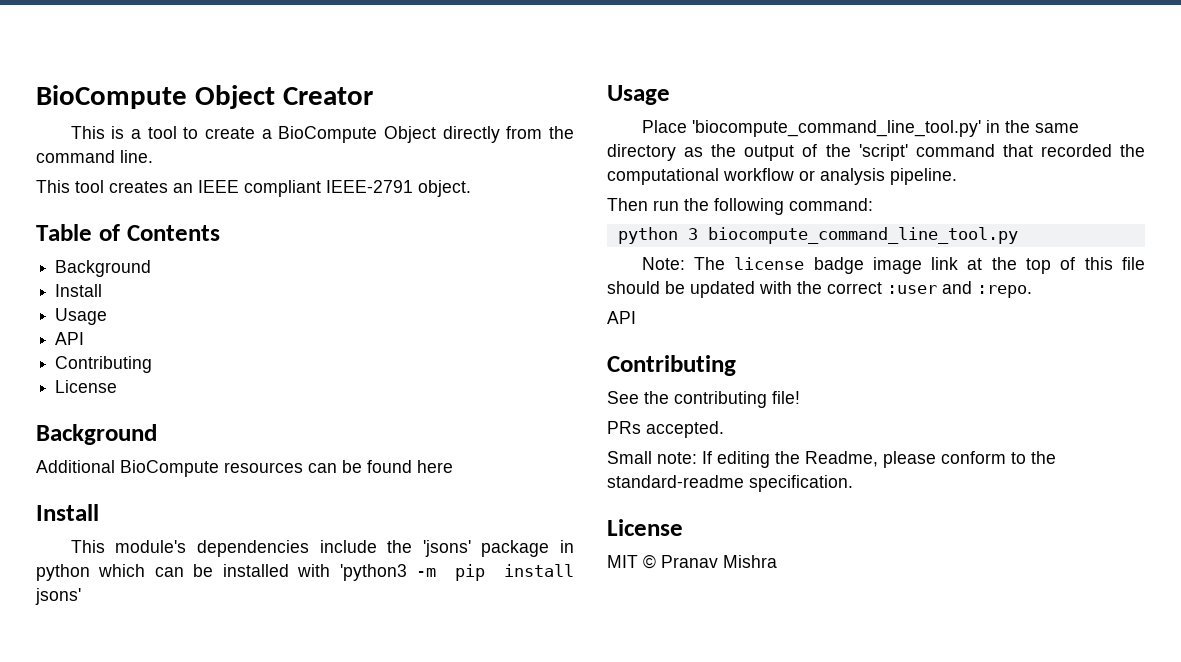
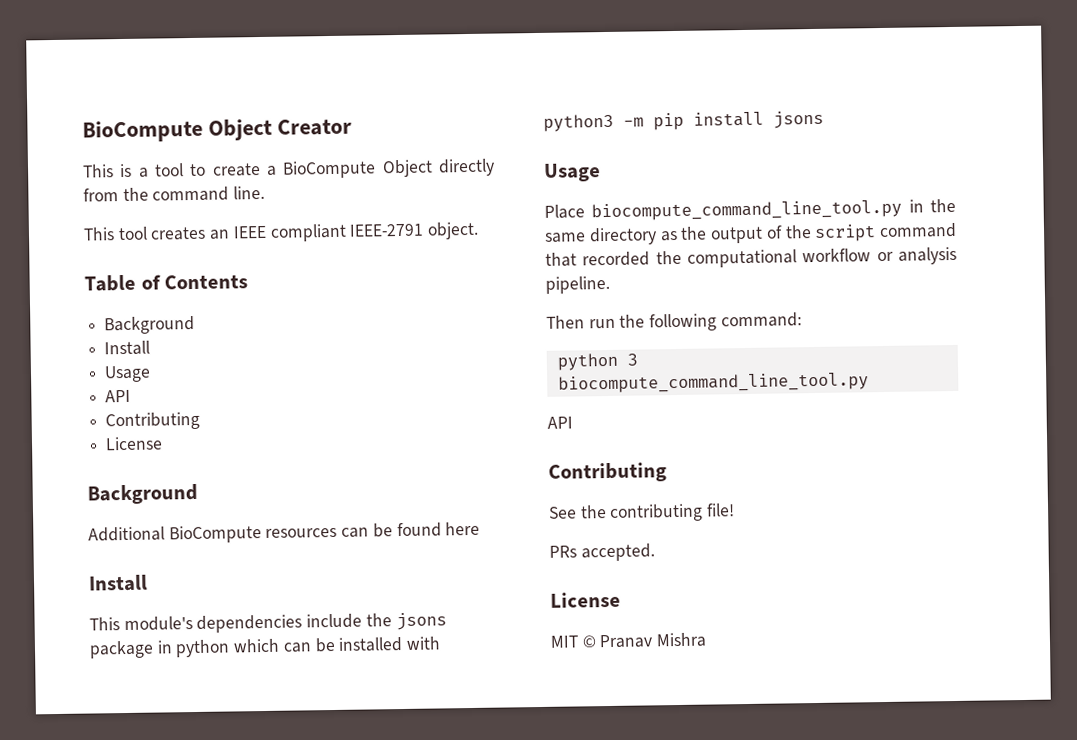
[422,540,471,557] 'jsons' -> [395,612,447,631] jsons
[339,564,407,581] 'python3 -> [543,113,614,132] python3
[35,588,81,605] jsons' -> [773,110,824,129] jsons
[691,120,981,137] 'biocompute_command_line_tool.py' -> [591,199,903,222] biocompute_command_line_tool.py
[858,144,908,161] 'script' -> [814,224,877,242] script
[641,257,1145,274] [607,281,1032,298] // Note: The license badge image link at the top of this file should be updated with the correct :user and :repo. -> (869, 383) none
[607,451,1056,468] [607,475,853,492] // Small note: If editing the Readme, please conform to the standard-readme specification. -> (655, 552) none

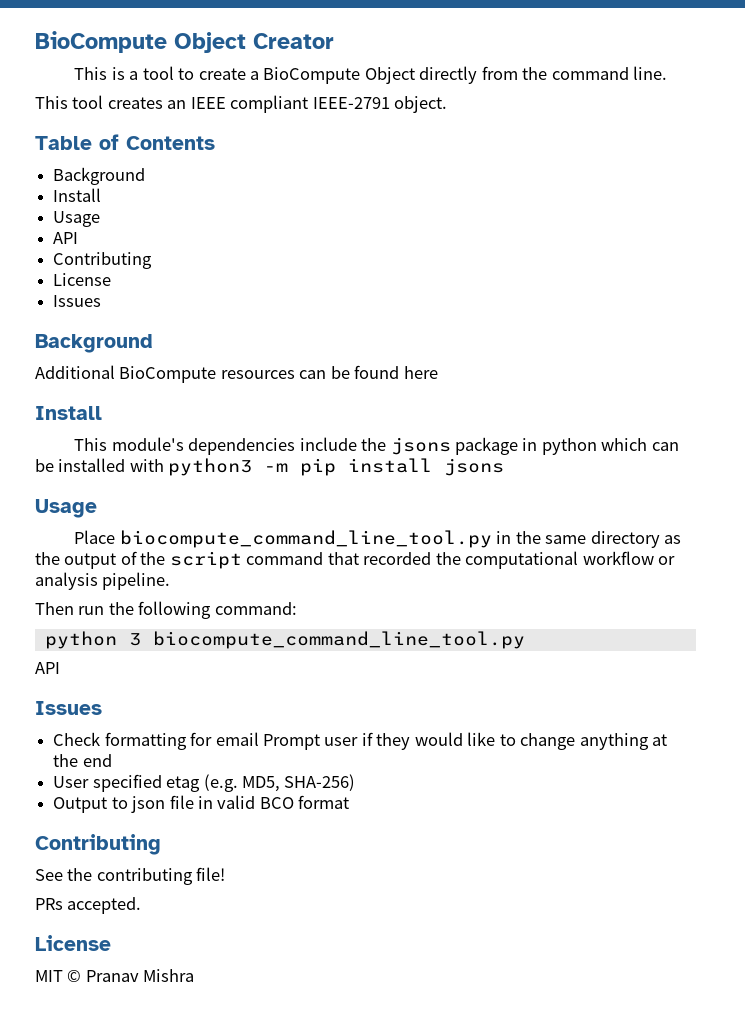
(164, 443) none -> [53,295,102,307] // Issues
(573, 422) none -> [35,701,102,715] [53,732,668,750] [53,754,112,767] [53,774,356,792] [53,795,350,813] // Issues // Check formatting for email Prompt user if they would like to change anything at the end // User specified etag (e.g. MD5, SHA-256) // Output to json file in valid BCO format

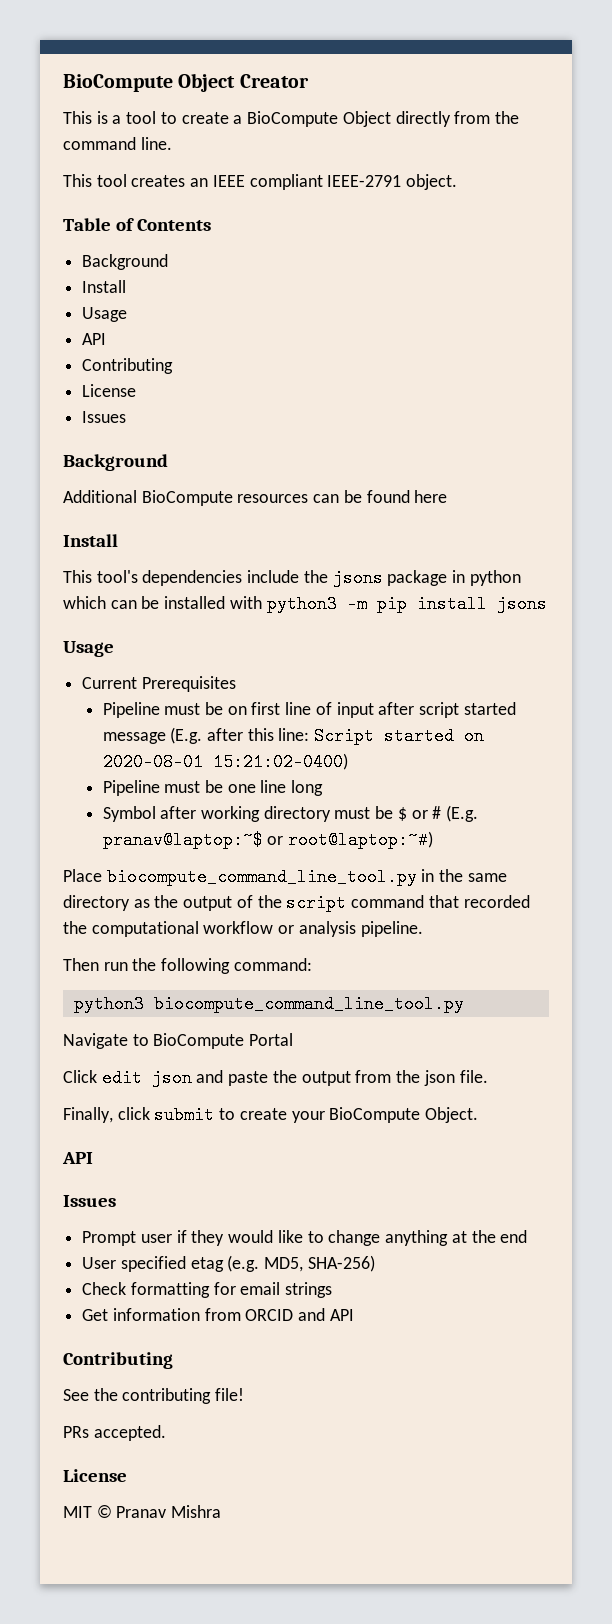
[111,437,184,451] module's -> [96,570,138,583] tool's
(97, 508) none -> [82,676,236,692] [102,702,516,718] [102,727,485,745] [102,753,348,771] [102,780,324,796] [102,805,479,822] [102,831,433,849] // Current Prerequisites // Pipeline must be on first line of input after script started message (E.g. after this line: Script started on 2020-08-01 15:21:02-0400) // Pipeline must be one line long // Symbol after working directory must be $ or # (E.g. pranav@laptop:~$ or root@laptop:~#)
[44,631,141,649] python 3 -> [73,995,144,1013] python3
[35,662,60,674] [35,701,102,715] [53,732,259,750] API // Issues // Check formatting for email -> [63,1033,294,1049] [63,1069,488,1087] [63,1106,479,1124] [62,1152,93,1164] [63,1195,116,1207] Navigate to BioCompute Portal // Click edit json and paste the output from the json file. // Finally, click submit to create your BioCompute Object. // API // Issues //
[53,795,350,813] Output to json file in valid BCO format -> [82,1282,333,1298] [82,1308,354,1321] Check formatting for email strings // Get information from ORCID and API

